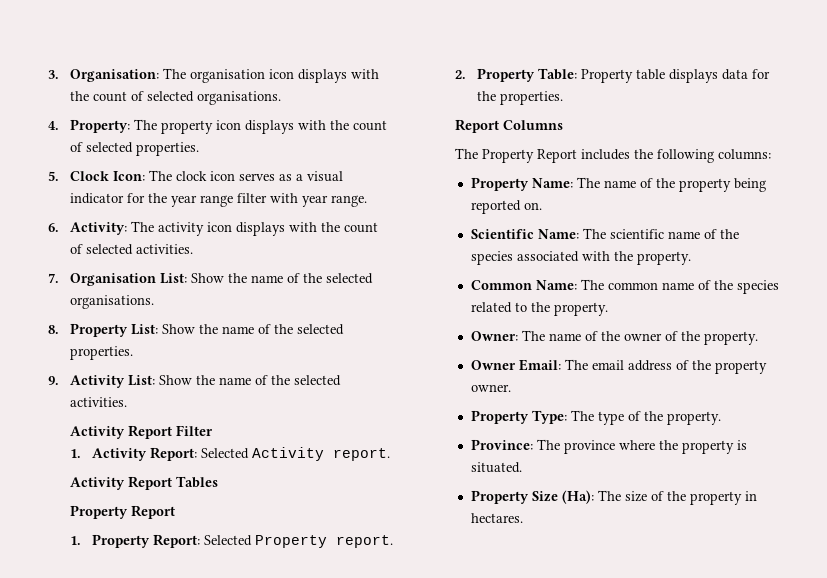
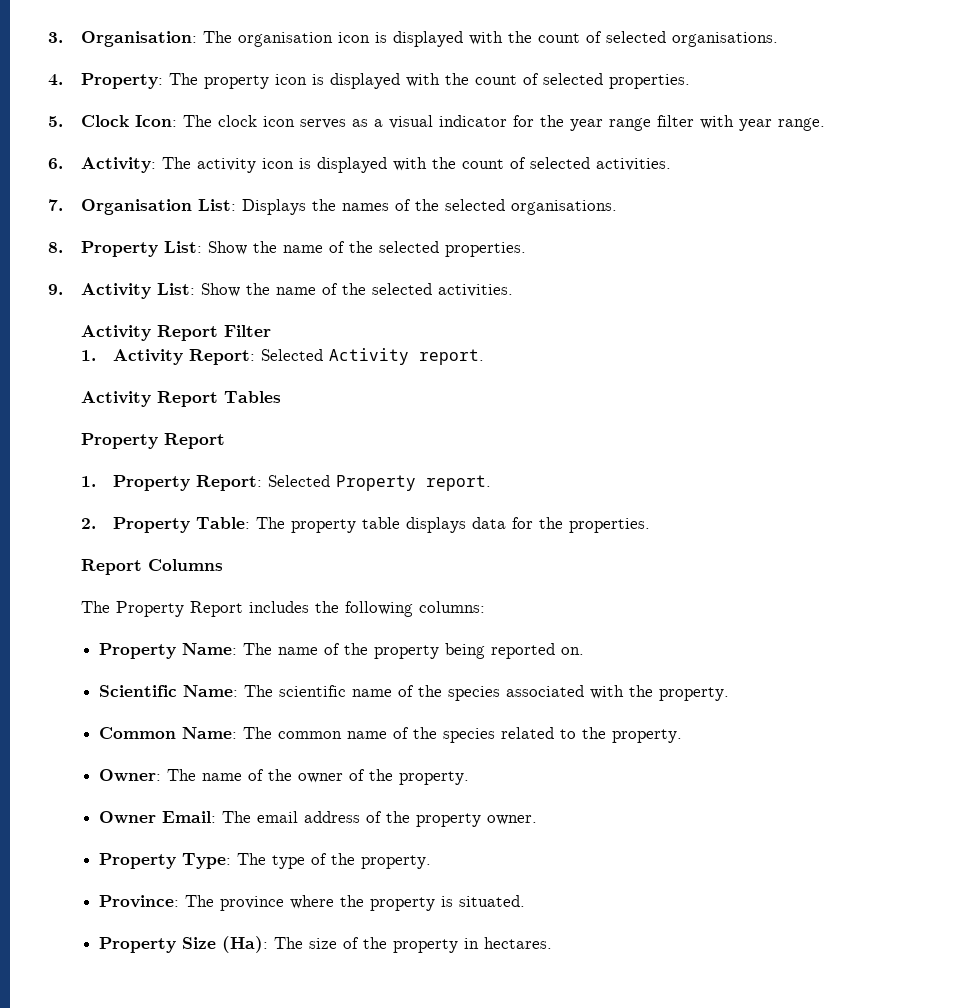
[298,69,348,83] displays -> [374,31,463,47] is displayed
[245,120,295,134] displays -> [311,73,400,89] is displayed
[236,222,286,236] displays -> [298,157,387,173] is displayed
[191,273,284,283] Show the name -> [241,199,389,215] Displays the names
[581,69,634,83] Property -> [256,517,357,533] The property

